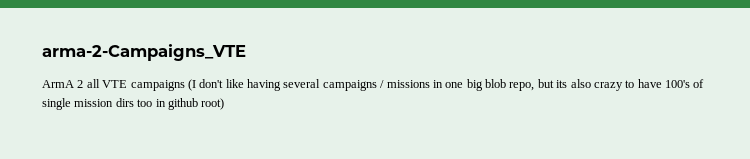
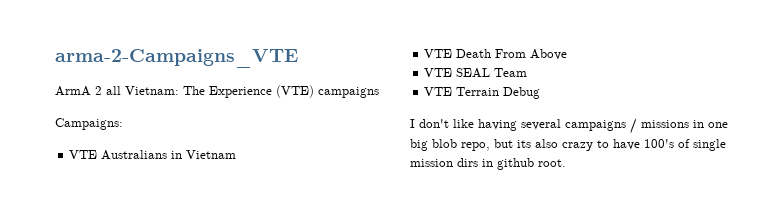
[102,79,196,91] VTE campaigns (I -> [125,85,379,98] [55,118,123,130] [69,150,237,160] [424,49,568,60] [424,68,528,78] [424,87,541,99] [410,119,415,128] Vietnam: The Experience (VTE) campaigns // Campaigns: // VTE Australians in Vietnam // VTE Death From Above // VTE SEAL Team // VTE Terrain Debug // I
[137,99,153,107] too -> (478, 162) none
[201,98,225,110] root) -> [538,159,566,167] root.

